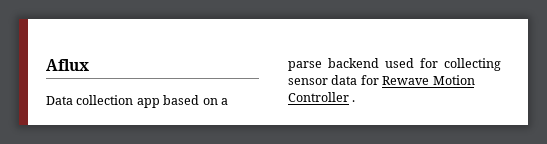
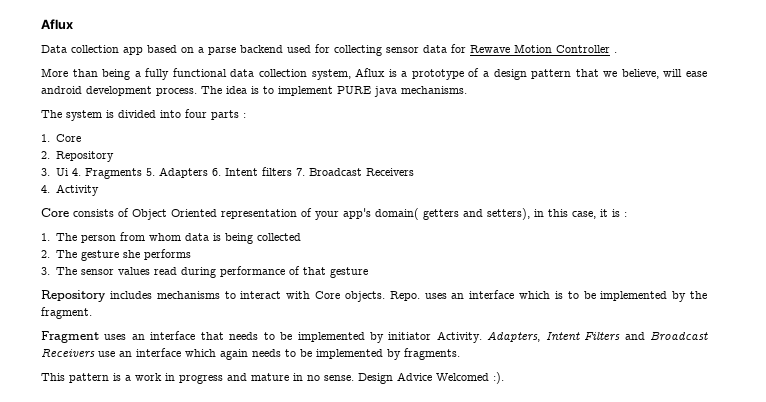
(356, 101) none -> [41,68,707,80] [41,86,467,97] [41,109,246,121] [41,134,81,142] [41,151,114,162] [41,167,414,179] [41,184,99,196] [41,208,627,220] [41,232,301,244] [41,249,191,261] [41,266,368,278] [41,290,708,302] [41,307,92,319] [41,331,708,343] [41,348,460,360] [41,372,504,384] // More than being a fully functional data collection system, Aflux is a prototype of a design pattern that we believe, will ease android development process. The idea is to implement PURE java mechanisms. // The system is divided into four parts : // 1. Core // 2. Repository // 3. Ui 4. Fragments 5. Adapters 6. Intent filters 7. Broadcast Receivers // 4. Activity // Core consists of Object Oriented representation of your app's domain( getters and setters), in this case, it is : // 1. The person from whom data is being collected // 2. The gesture she performs // 3. The sensor values read during performance of that gesture // Repository includes mechanisms to interact with Core objects. Repo. uses an interface which is to be implemented by the fragment. // Fragment uses an interface that needs to be implemented by initiator Activity. Adapters, Intent Filters and Broadcast Receivers use an interface which again needs to be implemented by fragments. // This pattern is a work in progress and mature in no sense. Design Advice Welcomed :).

